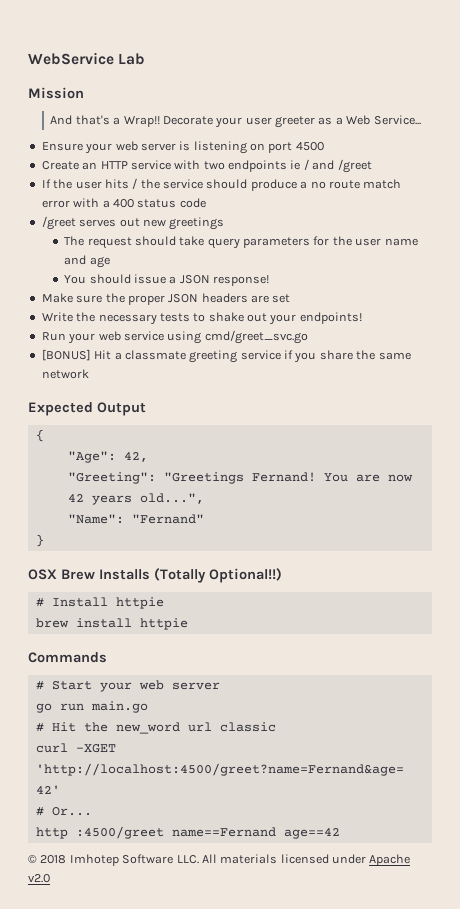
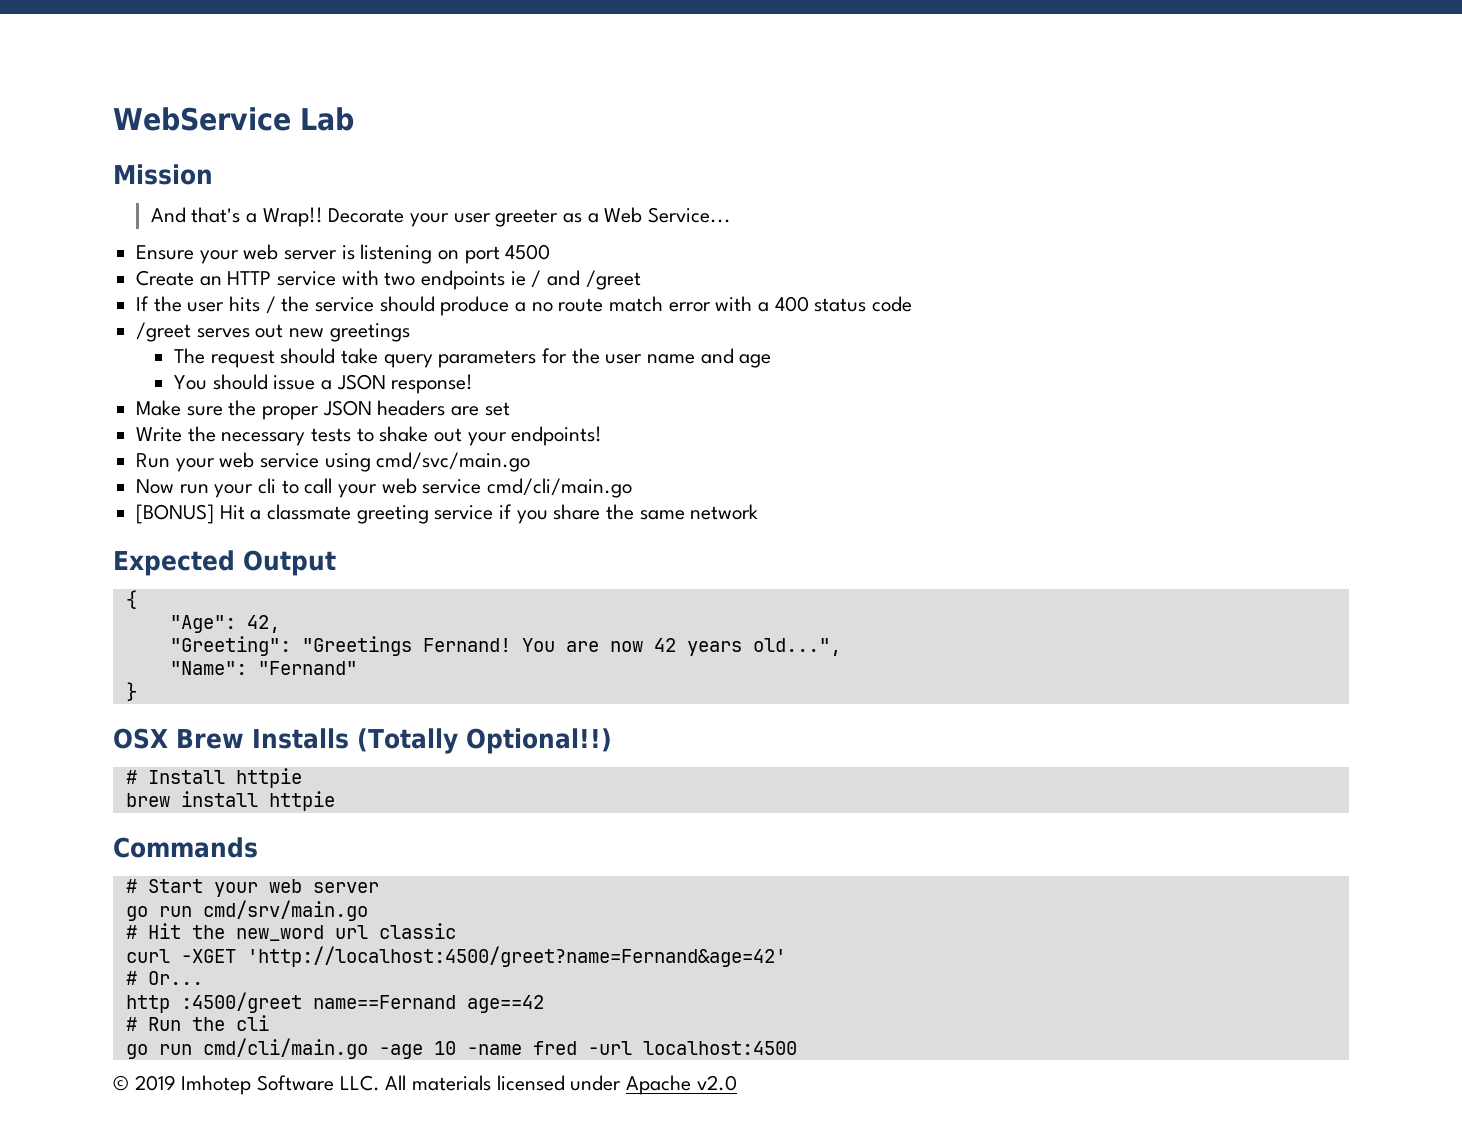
[204,330,308,344] cmd/greet_svc.go -> [376,452,531,472] [136,478,633,498] cmd/svc/main.go // Now run your cli to call your web service cmd/cli/main.go
[90,701,148,713] main.go -> [202,900,368,921] cmd/srv/main.go
(340, 833) none -> [125,1015,269,1031] [125,1038,797,1059] // # Run the cli // go run cmd/cli/main.go -age 10 -name fred -url localhost:4500
[40,855,67,864] 2018 -> [134,1075,176,1091] 2019

